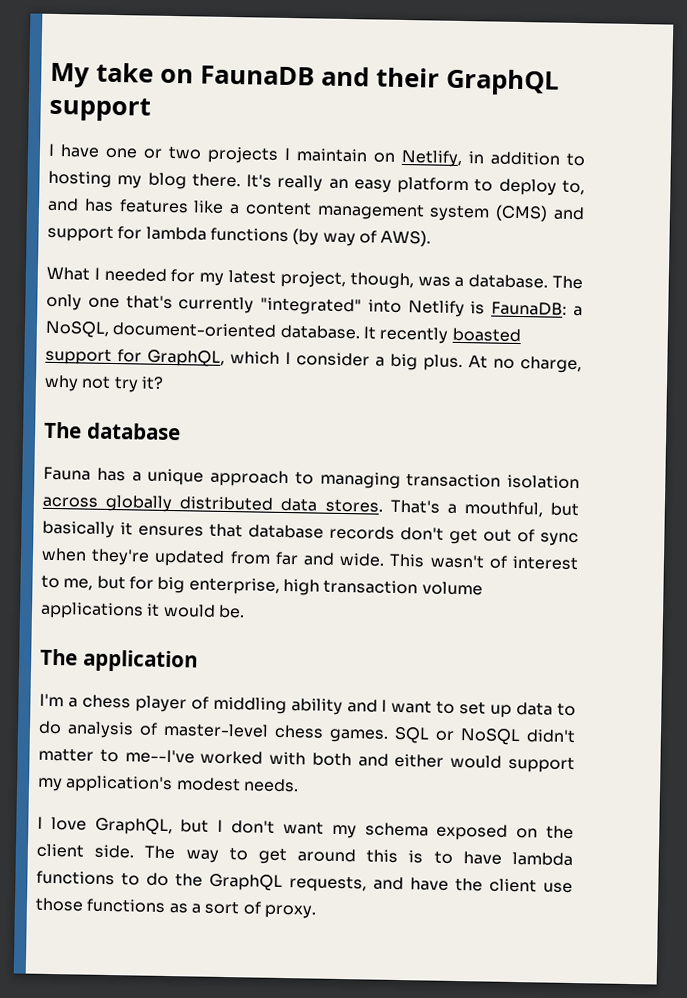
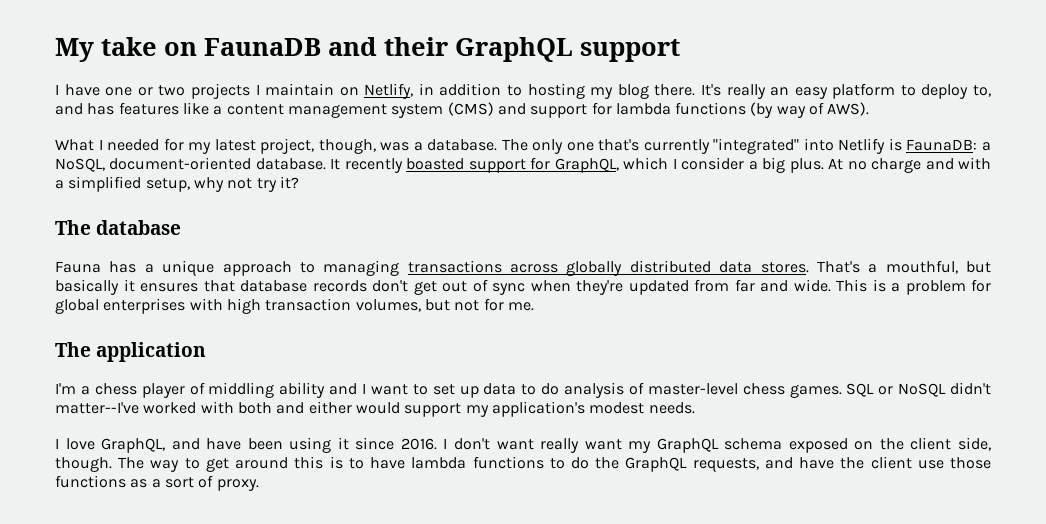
[520,356,582,374] charge, -> [871,157,992,173] [55,176,190,192] charge and with a simplified setup,
[406,473,580,490] transaction isolation -> [407,260,502,273] transactions
[429,554,579,571] [41,574,483,596] [40,601,245,620] wasn't of interest to me, but for big enterprise, high transaction volume applications it would be. -> [872,279,991,295] [55,298,534,314] is a problem for global enterprises with high transaction volumes, but not for me.
[38,747,195,764] matter to me--I've -> [55,402,139,414] matter--I've
[180,819,357,839] but I don't want my -> [171,437,719,453] and have been using it since 2016. I don't want really want my GraphQL
[94,844,135,859] side. -> [957,437,991,451] [55,457,112,472] side, though.

